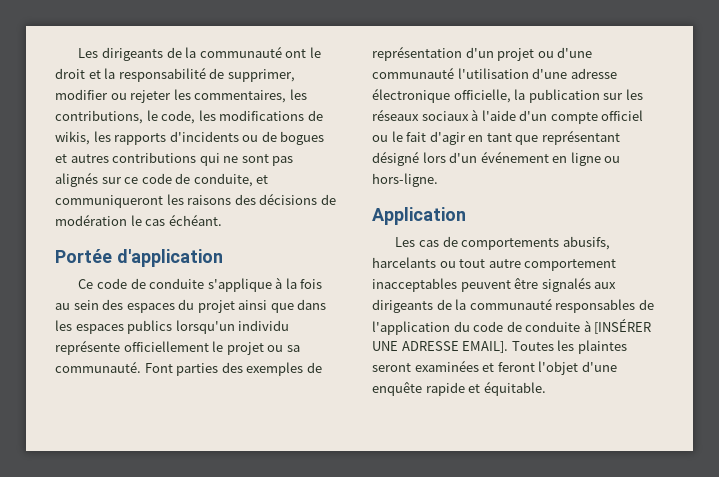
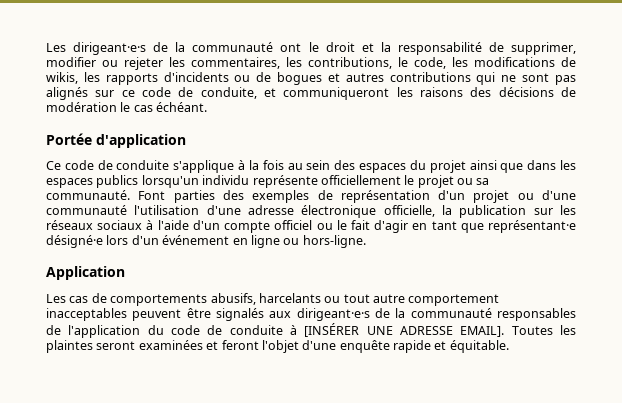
[78,47,163,61] Les dirigeants -> [46,42,147,55] Les dirigeant·e·s
[541,130,620,145] [372,151,419,166] représentant désigné -> [488,220,577,233] [46,235,103,248] représentant·e désigné·e
[372,299,433,313] dirigeants -> [296,308,370,321] dirigeant·e·s

